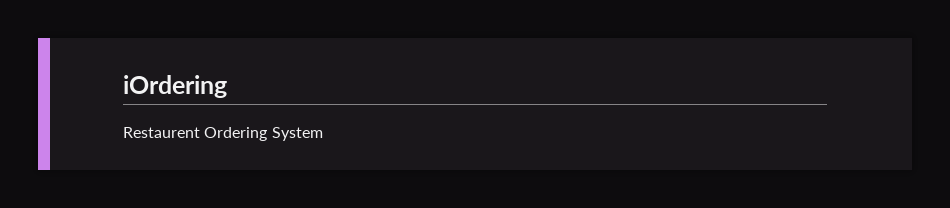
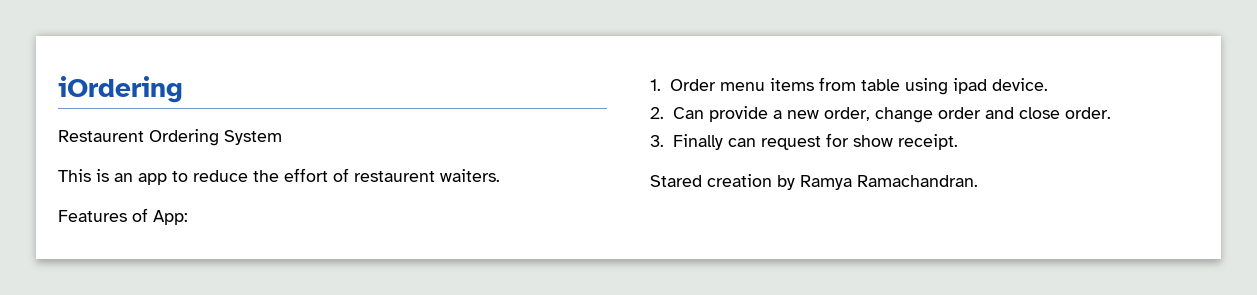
(323, 134) none -> [58,168,500,185] [58,208,188,225] [650,77,1049,95] [650,106,1111,123] [650,133,958,150] [650,174,978,190] // This is an app to reduce the effort of restaurent waiters. // Features of App: // 1. Order menu items from table using ipad device. // 2. Can provide a new order, change order and close order. // 3. Finally can request for show receipt. // Stared creation by Ramya Ramachandran.

